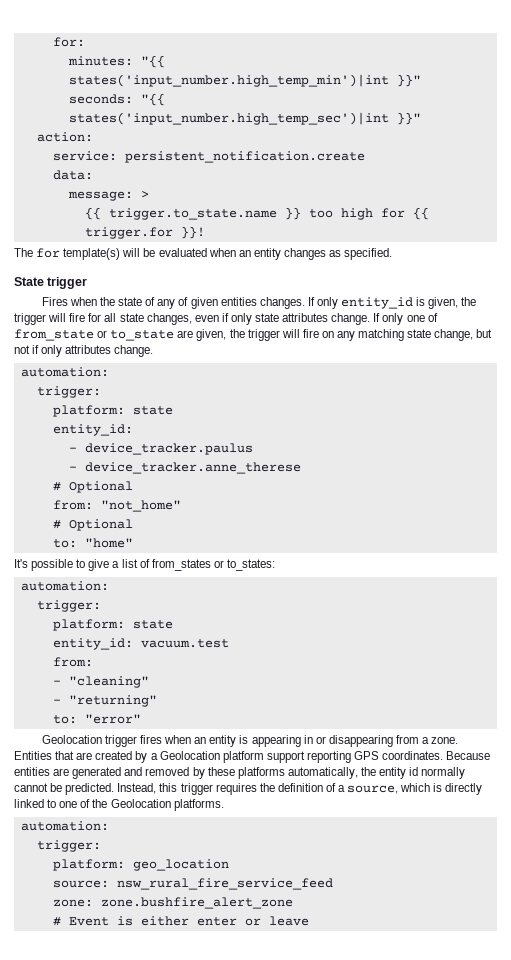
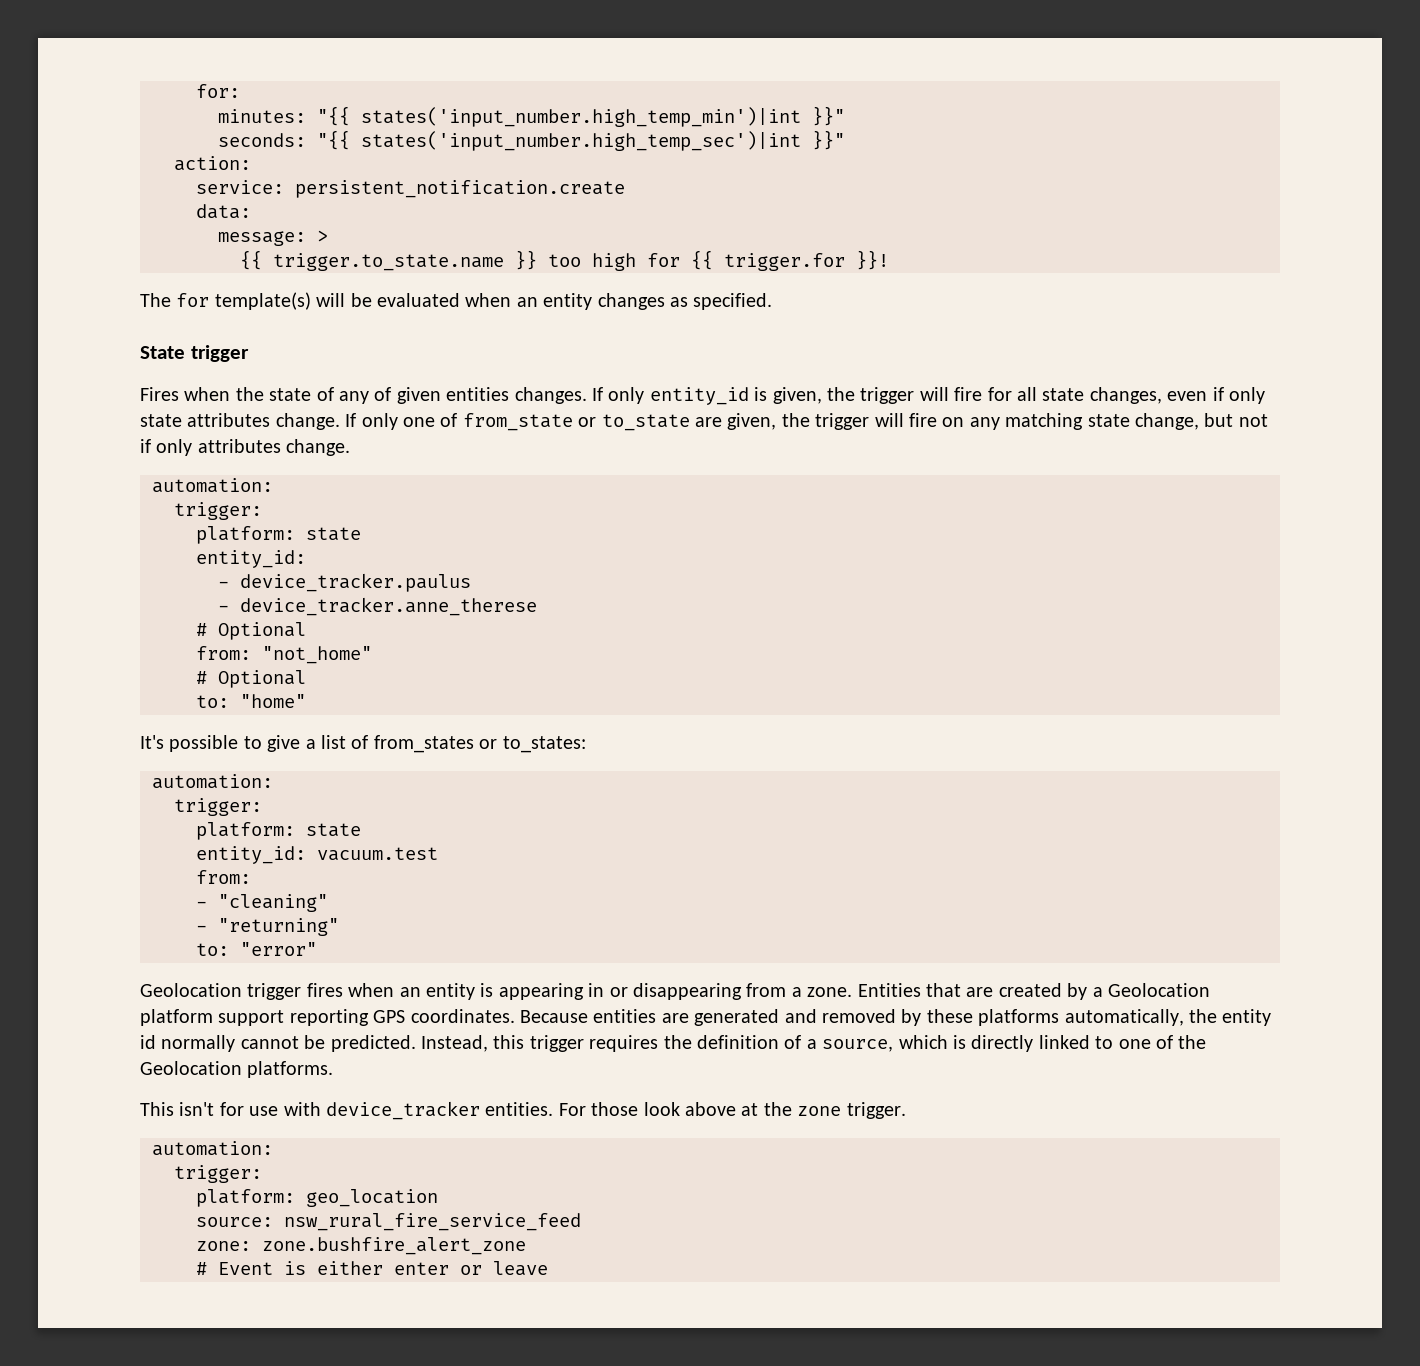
(224, 805) none -> [140,1101,906,1120] // This isn't for use with device_tracker entities. For those look above at the zone trigger.

